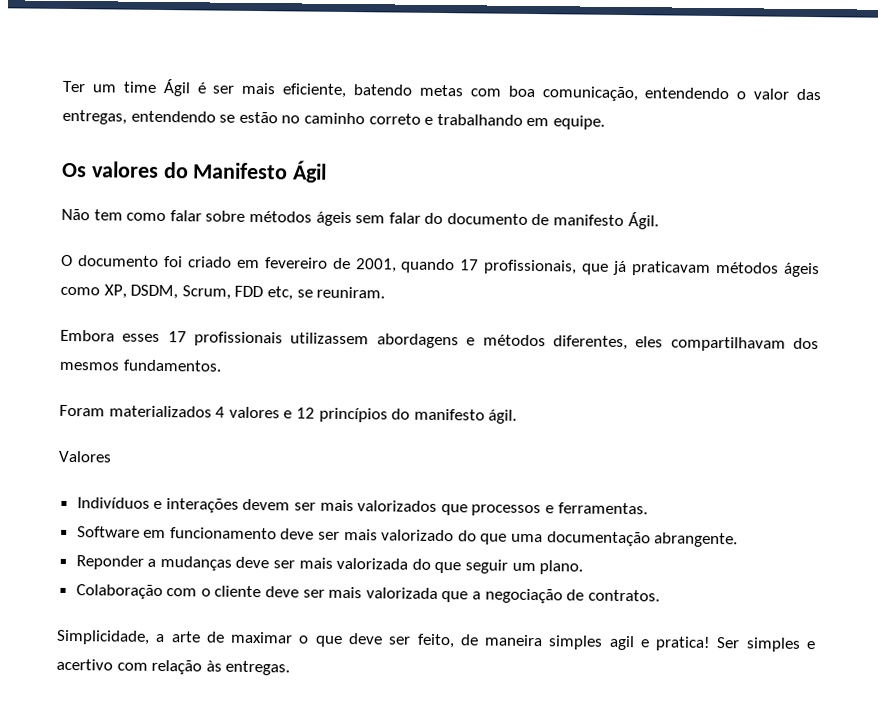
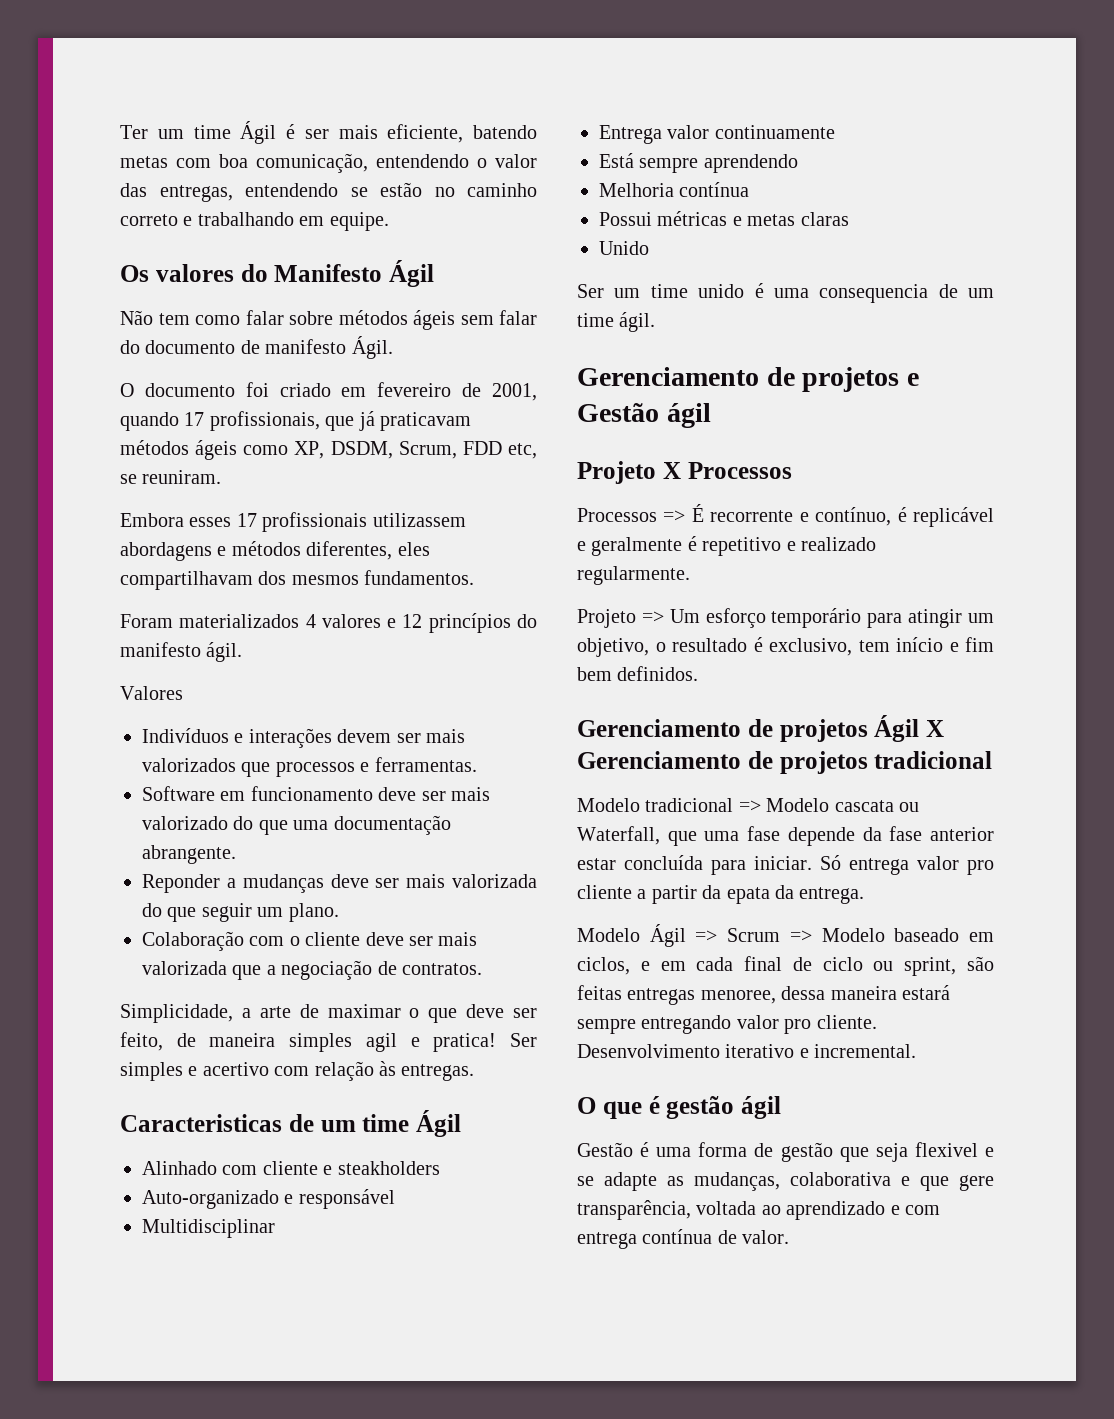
(291, 668) none -> [120,1110,461,1137] [142,1161,440,1175] [142,1189,395,1209] [142,1219,275,1238] [599,125,835,144] [599,153,798,173] [599,182,750,197] [599,211,849,226] [599,241,649,255] [577,283,994,303] [577,312,656,332] [577,367,919,392] [577,403,711,428] [577,461,792,484] [577,504,994,527] [577,536,876,556] [577,566,690,585] [577,608,994,628] [577,637,994,657] [577,666,699,681] [577,715,944,742] [577,751,993,774] [577,798,919,812] [577,826,994,846] [577,855,994,875] [577,885,865,904] [577,924,994,947] [577,956,994,976] [577,985,950,1005] [577,1015,877,1034] [577,1044,917,1058] [577,1096,781,1119] [577,1142,994,1162] [577,1172,994,1191] [577,1200,940,1220] [577,1229,790,1249] // Caracteristicas de um time Ágil // Alinhado com cliente e steakholders // Auto-organizado e responsável // Multidisciplinar // Entrega valor continuamente // Está sempre aprendendo // Melhoria contínua // Possui métricas e metas claras // Unido // Ser um time unido é uma consequencia de um time ágil. // Gerenciamento de projetos e Gestão ágil // Projeto X Processos // Processos => É recorrente e contínuo, é replicável e geralmente é repetitivo e realizado regularmente. // Projeto => Um esforço temporário para atingir um objetivo, o resultado é exclusivo, tem início e fim bem definidos. // Gerenciamento de projetos Ágil X Gerenciamento de projetos tradicional // Modelo tradicional => Modelo cascata ou Waterfall, que uma fase depende da fase anterior estar concluída para iniciar. Só entrega valor pro cliente a partir da epata da entrega. // Modelo Ágil => Scrum => Modelo baseado em ciclos, e em cada final de ciclo ou sprint, são feitas entregas menoree, dessa maneira estará sempre entregando valor pro cliente. Desenvolvimento iterativo e incremental. // O que é gestão ágil // Gestão é uma forma de gestão que seja flexivel e se adapte as mudanças, colaborativa e que gere transparência, voltada ao aprendizado e com entrega contínua de valor.

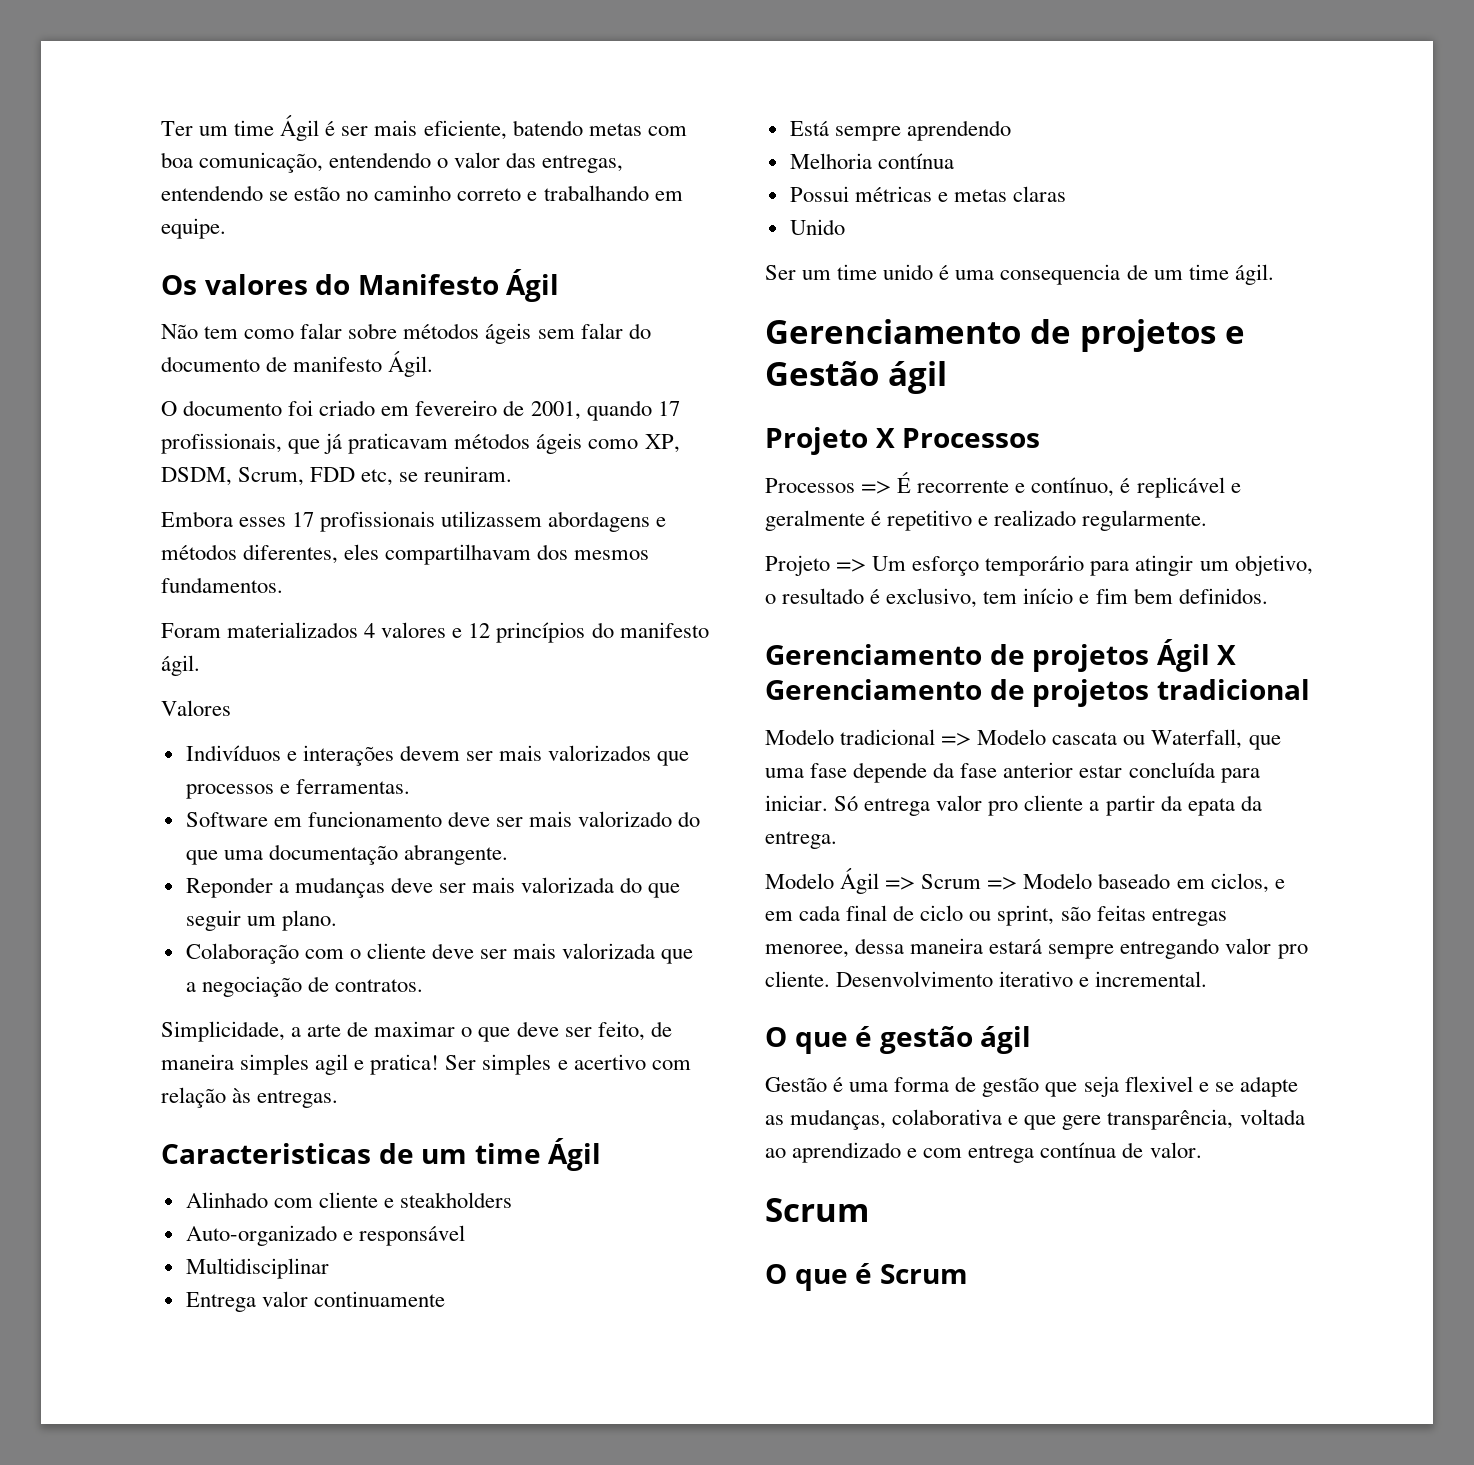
(790, 1237) none -> [765,1198,869,1222] [765,1263,968,1291] // Scrum // O que é Scrum

